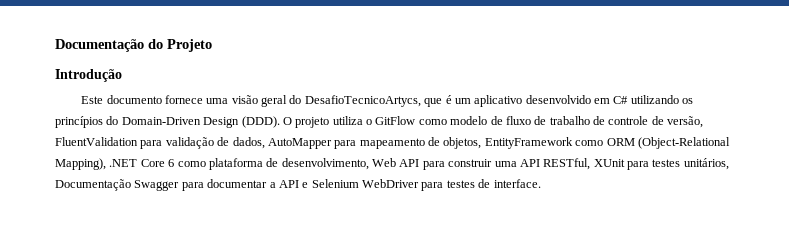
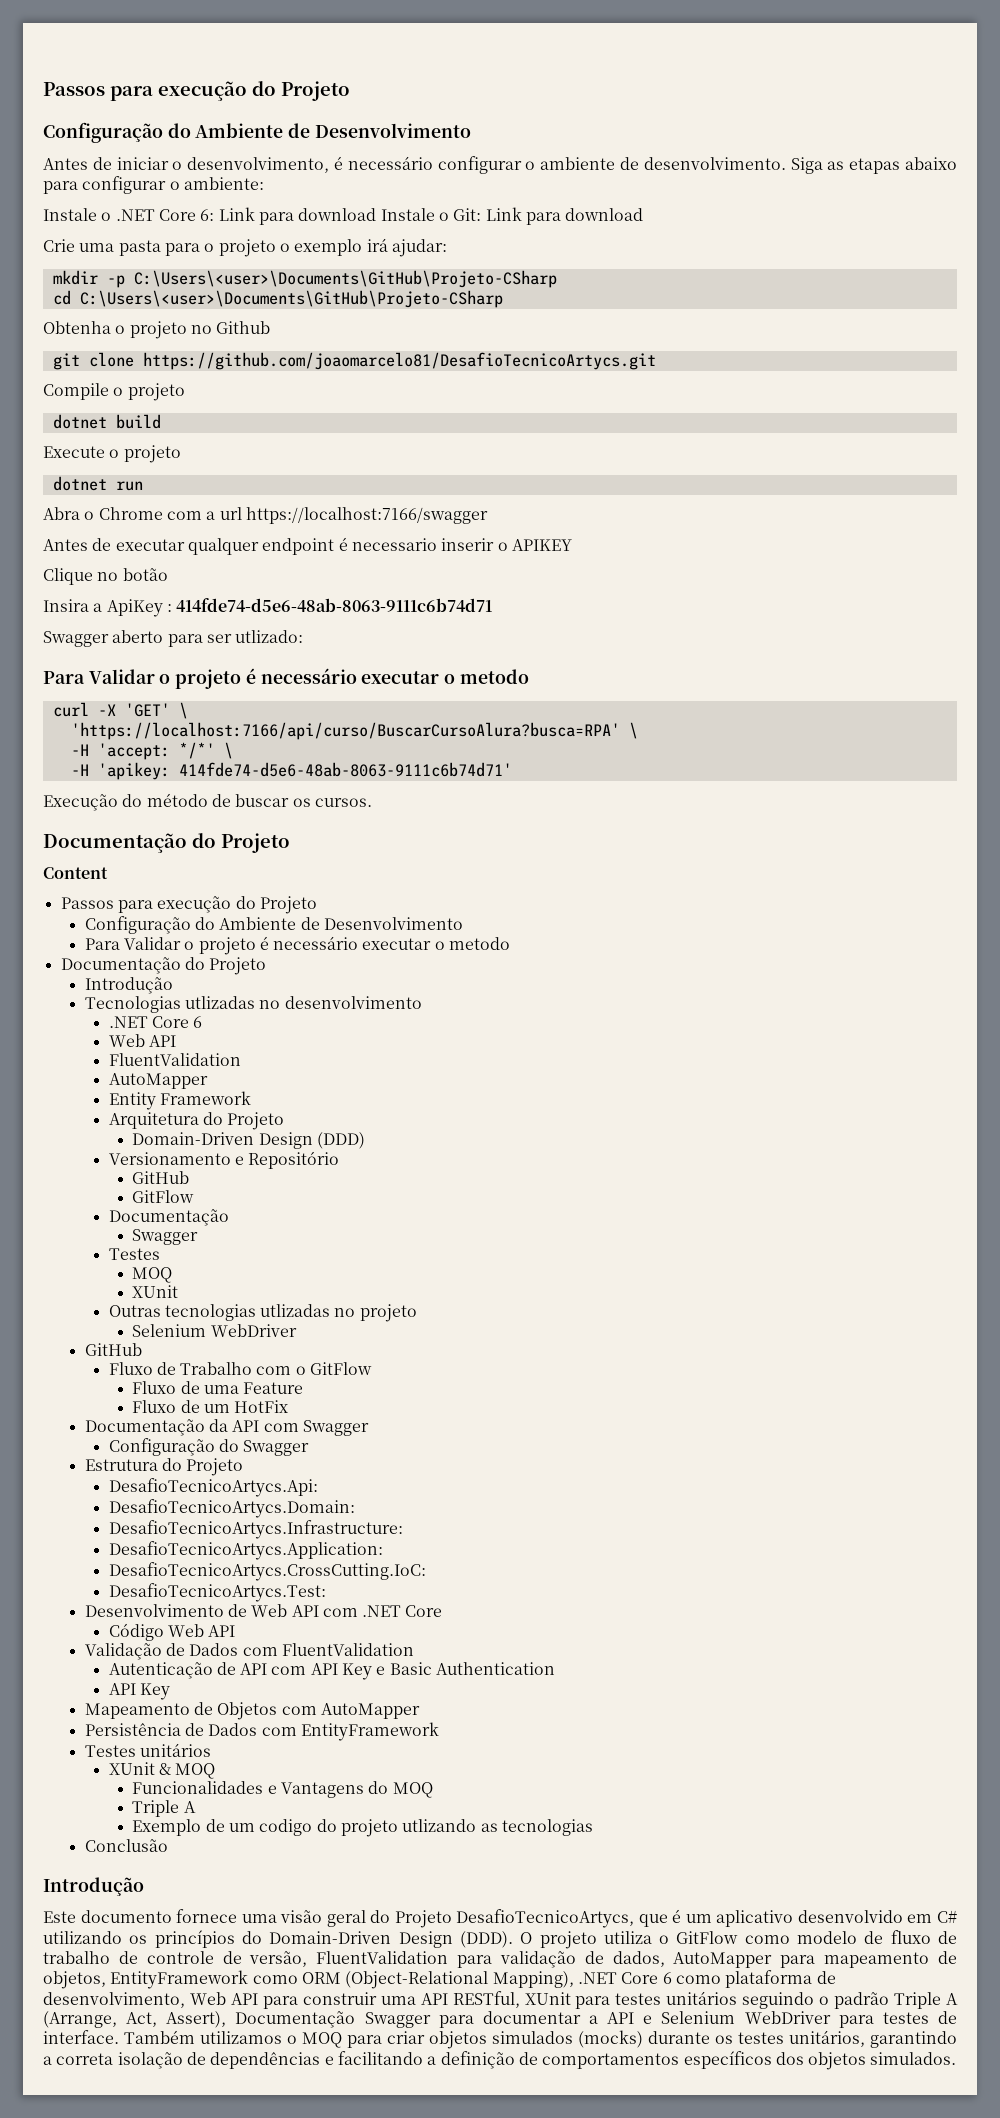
[55,39,212,52] Documentação do Projeto -> [43,81,350,101] [43,122,471,143] [43,156,957,174] [43,176,264,194] [43,207,644,225] [43,238,447,257] [52,270,557,288] [52,290,503,308] [43,321,271,339] [52,352,656,370] [43,383,185,401] [52,414,161,429] [43,445,181,463] [52,476,143,491] [43,507,488,524] [43,537,572,555] [43,568,168,585] [43,598,493,617] [43,630,304,647] [43,668,529,689] [52,702,188,719] [70,722,638,740] [70,742,233,760] [70,762,512,780] [43,793,372,811] [43,833,290,853] [43,867,108,879] [60,896,317,914] [84,916,463,934] [84,936,511,955] [60,957,267,975] [84,977,173,994] [84,996,422,1013] [108,1016,203,1028] [108,1034,176,1047] [108,1053,241,1066] [108,1073,208,1089] [108,1091,251,1110] [108,1112,285,1130] [132,1132,366,1149] [108,1151,340,1169] [132,1171,190,1184] [132,1190,195,1203] [108,1209,229,1226] [132,1229,199,1245] [108,1248,160,1260] [132,1267,173,1283] [132,1285,179,1298] [108,1304,417,1322] [132,1324,297,1337] [84,1343,142,1356] [108,1362,373,1375] [132,1381,304,1394] [132,1400,289,1413] [84,1419,369,1436] [108,1438,310,1456] [84,1458,244,1476] [108,1478,318,1497] [108,1499,355,1518] [108,1520,403,1539] [108,1541,383,1560] [108,1562,426,1581] [108,1583,326,1602] [84,1604,443,1617] [108,1623,236,1641] [84,1643,414,1660] [108,1662,556,1680] [108,1683,170,1700] [84,1702,420,1720] [84,1722,439,1741] [84,1743,211,1757] [108,1762,216,1779] [132,1781,433,1798] [132,1800,196,1817] [132,1819,594,1837] [84,1839,168,1852] Passos para execução do Projeto // Configuração do Ambiente de Desenvolvimento // Antes de iniciar o desenvolvimento, é necessário configurar o ambiente de desenvolvimento. Siga as etapas abaixo para configurar o ambiente: // Instale o .NET Core 6: Link para download Instale o Git: Link para download // Crie uma pasta para o projeto o exemplo irá ajudar: // mkdir -p C:\Users\<user>\Documents\GitHub\Projeto-CSharp // cd C:\Users\<user>\Documents\GitHub\Projeto-CSharp // Obtenha o projeto no Github // git clone https://github.com/joaomarcelo81/DesafioTecnicoArtycs.git // Compile o projeto // dotnet build // Execute o projeto // dotnet run // Abra o Chrome com a url https://localhost:7166/swagger // Antes de executar qualquer endpoint é necessario inserir o APIKEY // Clique no botão // Insira a ApiKey : 414fde74-d5e6-48ab-8063-9111c6b74d71 // Swagger aberto para ser utlizado: // Para Validar o projeto é necessário executar o metodo // curl -X 'GET' \ // 'https://localhost:7166/api/curso/BuscarCursoAlura?busca=RPA' \ // -H 'accept: */*' \ // -H 'apikey: 414fde74-d5e6-48ab-8063-9111c6b74d71' // Execução do método de buscar os cursos. // Documentação do Projeto // Content // Passos para execução do Projeto // Configuração do Ambiente de Desenvolvimento // Para Validar o projeto é necessário executar o metodo // Documentação do Projeto // Introdução // Tecnologias utlizadas no desenvolvimento // .NET Core 6 // Web API // FluentValidation // AutoMapper // Entity Framework // Arquitetura do Projeto // Domain-Driven Design (DDD) // Versionamento e Repositório // GitHub // GitFlow // Documentação // Swagger // Testes // MOQ // XUnit // Outras tecnologias utlizadas no projeto // Selenium WebDriver // GitHub // Fluxo de Trabalho com o GitFlow // Fluxo de uma Feature // Fluxo de um HotFix // Documentação da API com Swagger // Configuração do Swagger // Estrutura do Projeto // DesafioTecnicoArtycs.Api: // DesafioTecnicoArtycs.Domain: // DesafioTecnicoArtycs.Infrastructure: // DesafioTecnicoArtycs.Application: // DesafioTecnicoArtycs.CrossCutting.IoC: // DesafioTecnicoArtycs.Test: // Desenvolvimento de Web API com .NET Core // Código Web API // Validação de Dados com FluentValidation // Autenticação de API com API Key e Basic Authentication // API Key // Mapeamento de Objetos com AutoMapper // Persistência de Dados com EntityFramework // Testes unitários // XUnit & MOQ // Funcionalidades e Vantagens do MOQ // Triple A // Exemplo de um codigo do projeto utlizando as tecnologias // Conclusão
(302, 99) none -> [394,1910,452,1928] Projeto
[683,158,729,170] unitários, -> [666,1991,958,2009] [43,2011,227,2028] unitários seguindo o padrão Triple A (Arrange, Act, Assert),
(541, 183) none -> [124,2030,957,2049] [43,2051,957,2070] Também utilizamos o MOQ para criar objetos simulados (mocks) durante os testes unitários, garantindo a correta isolação de dependências e facilitando a definição de comportamentos específicos dos objetos simulados.

